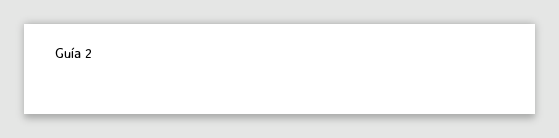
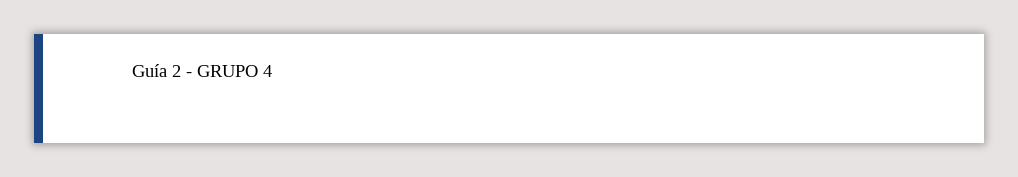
(92, 53) none -> [186,65,272,77] - GRUPO 4

